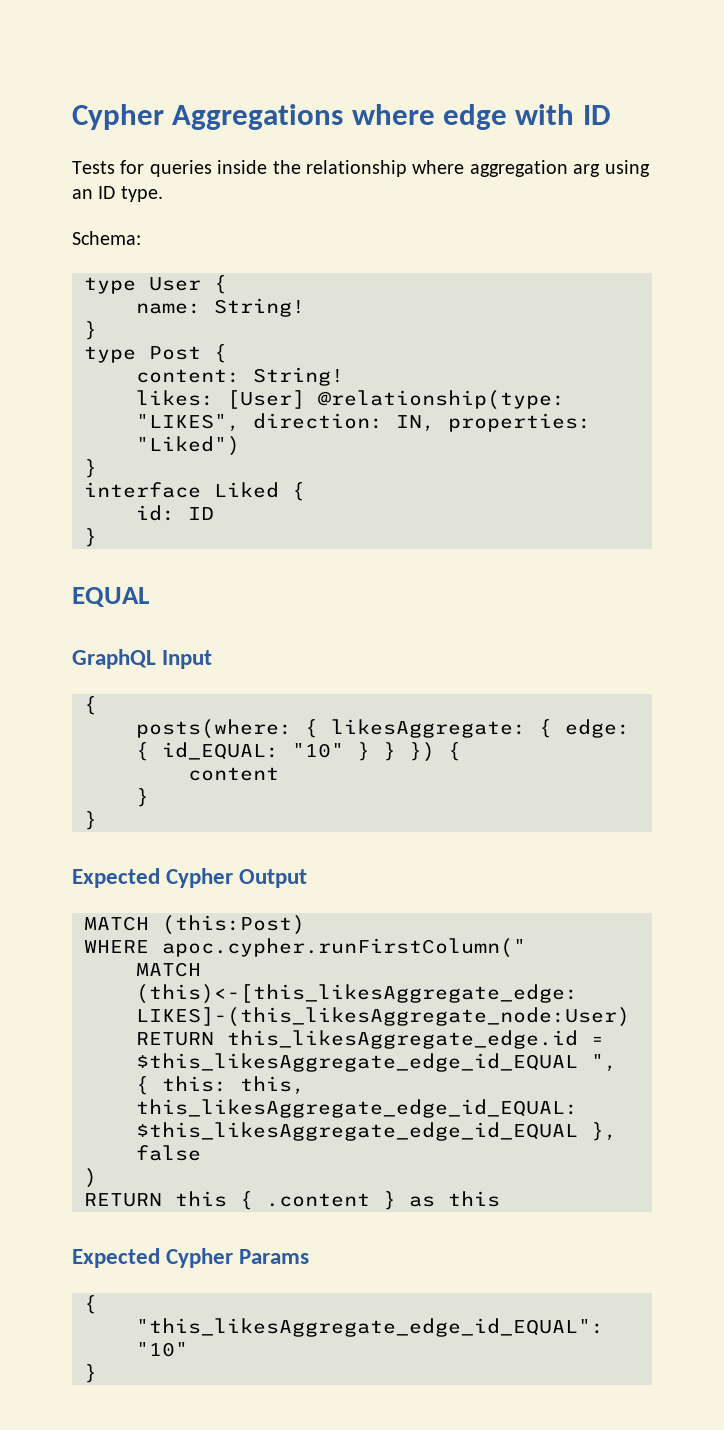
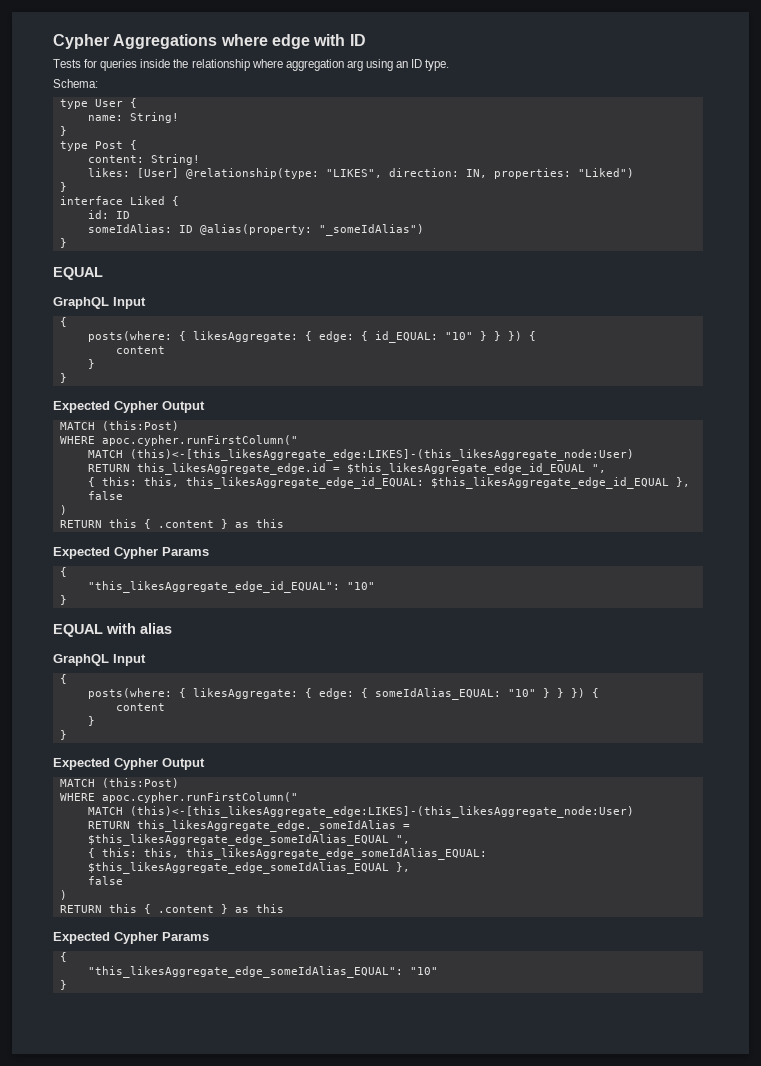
(214, 513) none -> [87,224,424,236] // someIdAlias: ID @alias(property: "_someIdAlias")
(97, 1373) none -> [53,623,172,637] [53,654,146,666] [59,674,67,684] [87,688,599,700] [115,703,165,711] [87,716,95,726] [59,730,67,740] [53,758,205,770] [59,778,179,788] [59,792,298,803] [87,806,634,818] [87,820,410,832] [87,834,410,846] [87,848,487,860] [87,862,410,874] [87,876,123,885] [59,890,67,900] [59,904,284,914] [53,932,209,944] [59,952,67,962] [87,966,438,978] [59,980,67,990] // EQUAL with alias // GraphQL Input // { // posts(where: { likesAggregate: { edge: { someIdAlias_EQUAL: "10" } } }) { // content // } // } // Expected Cypher Output // MATCH (this:Post) // WHERE apoc.cypher.runFirstColumn(" // MATCH (this)<-[this_likesAggregate_edge:LIKES]-(this_likesAggregate_node:User) // RETURN this_likesAggregate_edge._someIdAlias = $this_likesAggregate_edge_someIdAlias_EQUAL ", // { this: this, this_likesAggregate_edge_someIdAlias_EQUAL: $this_likesAggregate_edge_someIdAlias_EQUAL }, // false // ) // RETURN this { .content } as this // Expected Cypher Params // { // "this_likesAggregate_edge_someIdAlias_EQUAL": "10" // }

